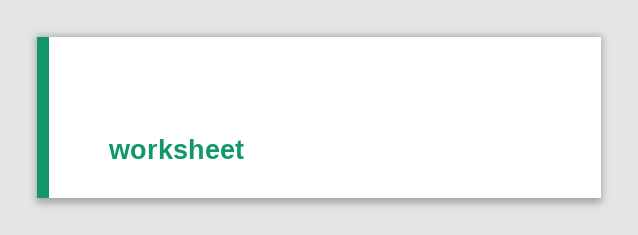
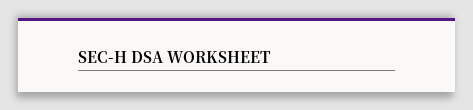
[108,139,244,159] worksheet -> [78,51,272,63] SEC-H DSA WORKSHEET

